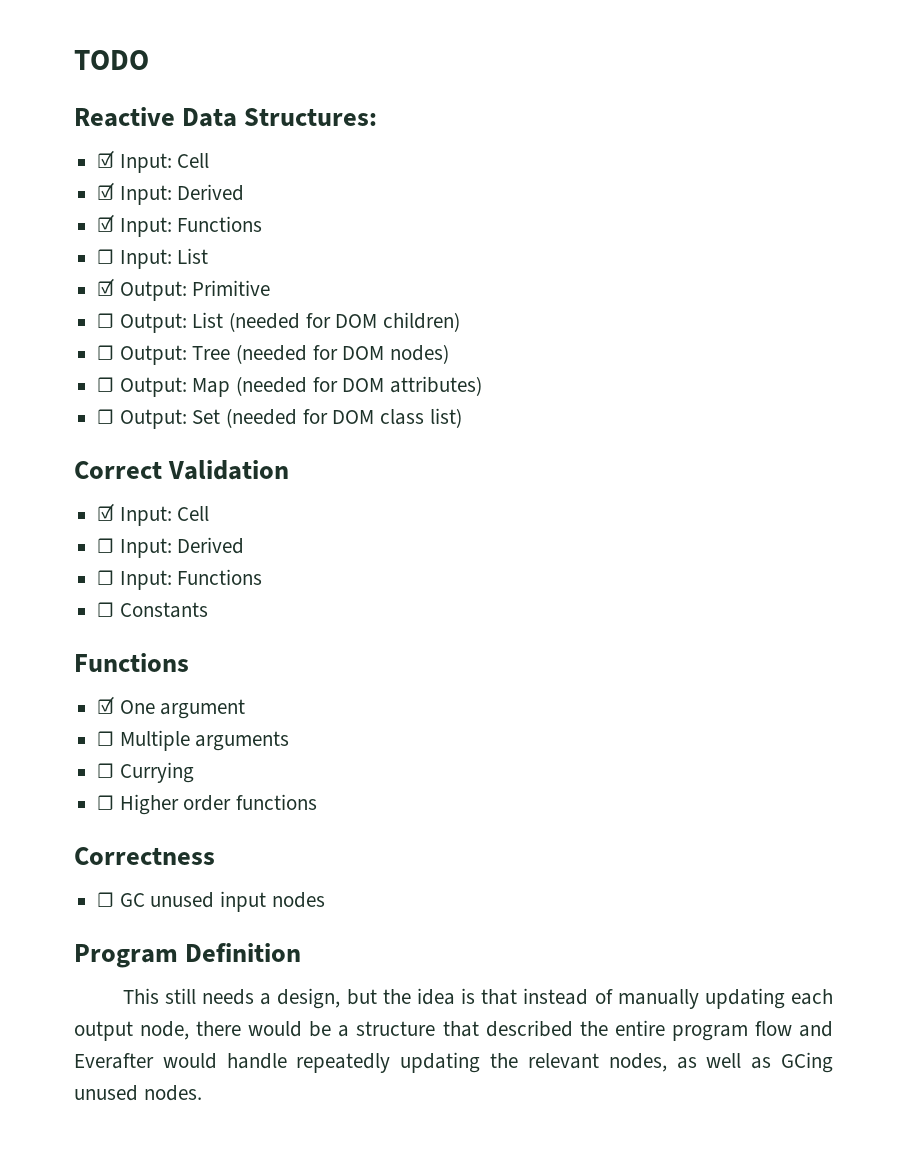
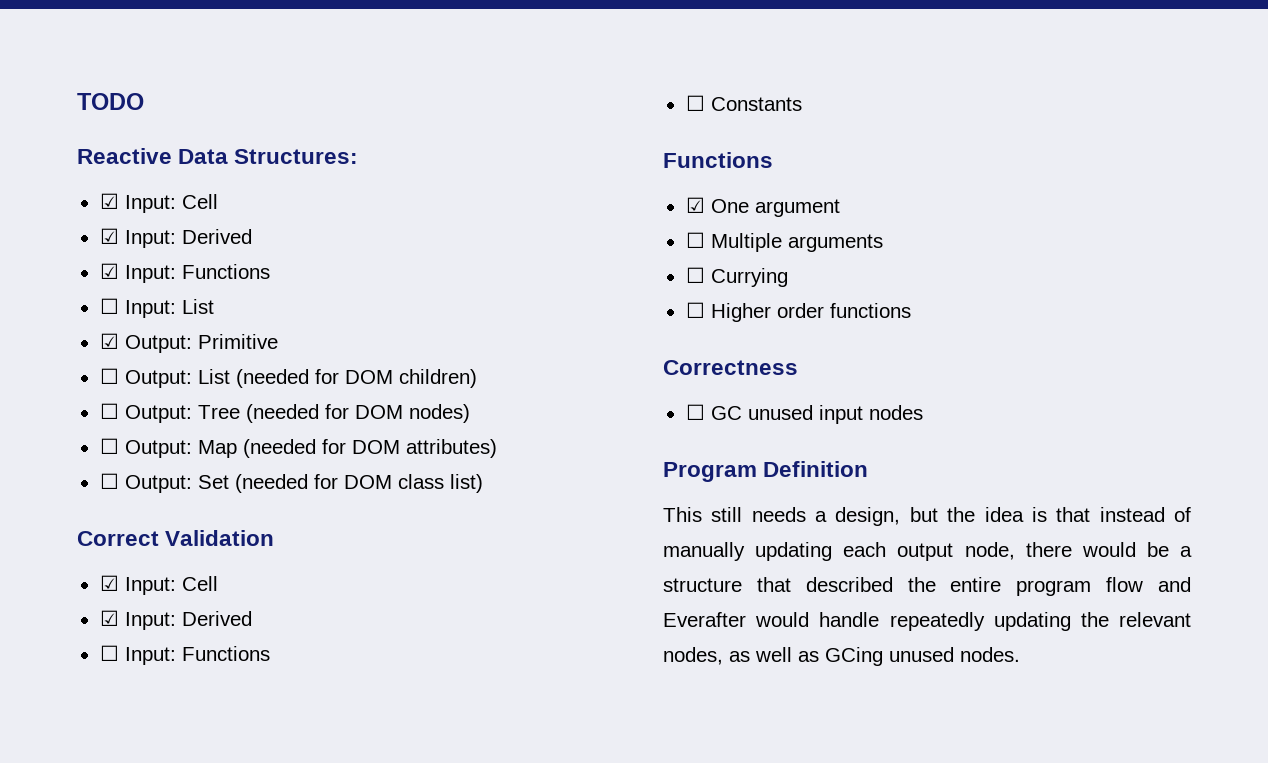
[97,538,115,553] ☐ -> [99,610,119,626] ☑

